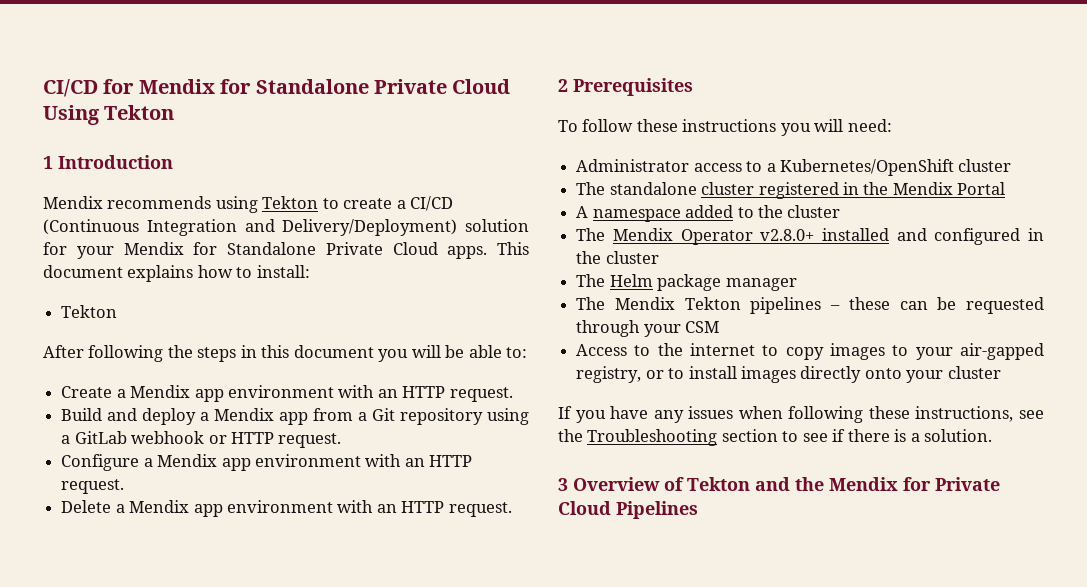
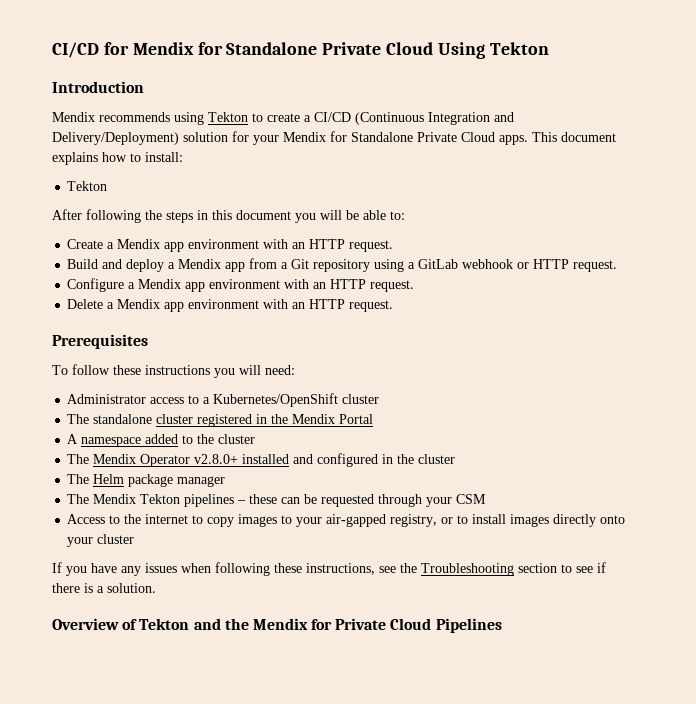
[43,156,53,169] 1 -> (549, 48) none
[558,79,568,92] 2 -> (394, 306) none
[558,478,568,491] 3 -> (156, 588) none

